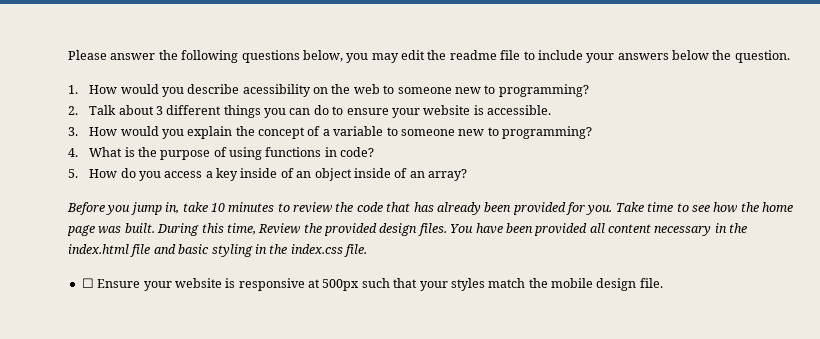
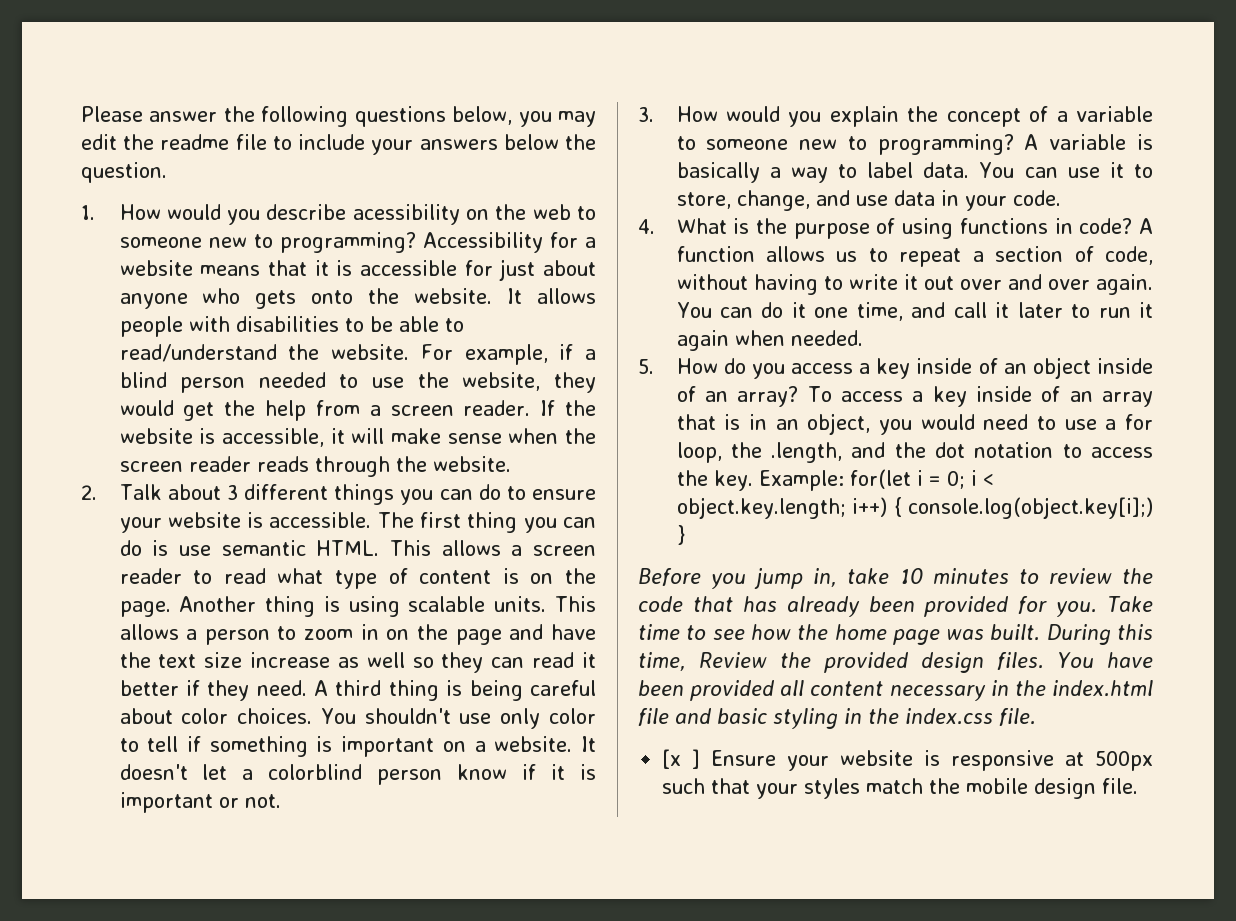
(589, 90) none -> [422,232,596,253] [119,259,596,281] [119,288,596,309] [119,316,464,337] [119,344,596,365] [119,372,596,393] [119,400,596,421] [119,428,596,447] [119,456,511,477] Accessibility for a website means that it is accessible for just about anyone who gets onto the website. It allows people with disabilities to be able to read/understand the website. For example, if a blind person needed to use the website, they would get the help from a screen reader. If the website is accessible, it will make sense when the screen reader reads through the website.
(552, 110) none -> [377,512,596,533] [119,540,596,556] [119,568,597,589] [119,596,596,617] [119,624,597,645] [119,652,596,673] [119,680,596,701] [119,708,596,729] [119,736,596,757] [119,764,596,785] [119,792,281,813] The first thing you can do is use semantic HTML. This allows a screen reader to read what type of content is on the page. Another thing is using scalable units. This allows a person to zoom in on the page and have the text size increase as well so they can read it better if they need. A third thing is being careful about color choices. You shouldn't use only color to tell if something is important on a website. It doesn't let a colorblind person know if it is important or not.
(593, 132) none -> [1024,134,1153,150] [676,162,1153,183] [676,190,1061,211] A variable is basically a way to label data. You can use it to store, change, and use data in your code.
(375, 152) none -> [1139,218,1153,234] [676,246,1153,267] [676,274,1153,295] [676,302,1153,321] [676,330,863,351] A function allows us to repeat a section of code, without having to write it out over and over again. You can do it one time, and call it later to run it again when needed.
(468, 175) none -> [807,386,1153,407] [676,413,1153,435] [676,442,1153,463] [676,469,994,491] [676,497,1153,519] [676,525,686,545] To access a key inside of an array that is in an object, you would need to use a for loop, the .length, and the dot notation to access the key. Example: for(let i = 0; i < object.key.length; i++) { console.log(object.key[i];) }
[81,278,94,288] ☐ -> [662,749,701,769] [x ]

